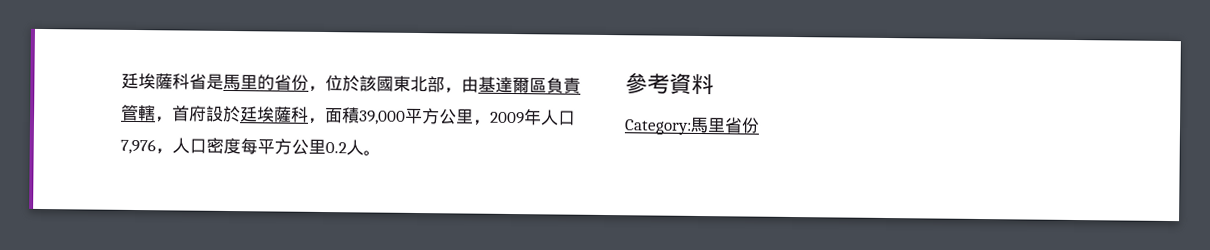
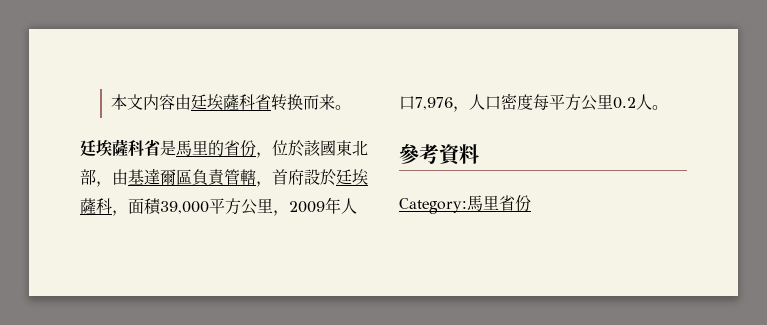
(121, 81) none -> [110,94,351,111] 本文内容由廷埃薩科省转换而来。 //

